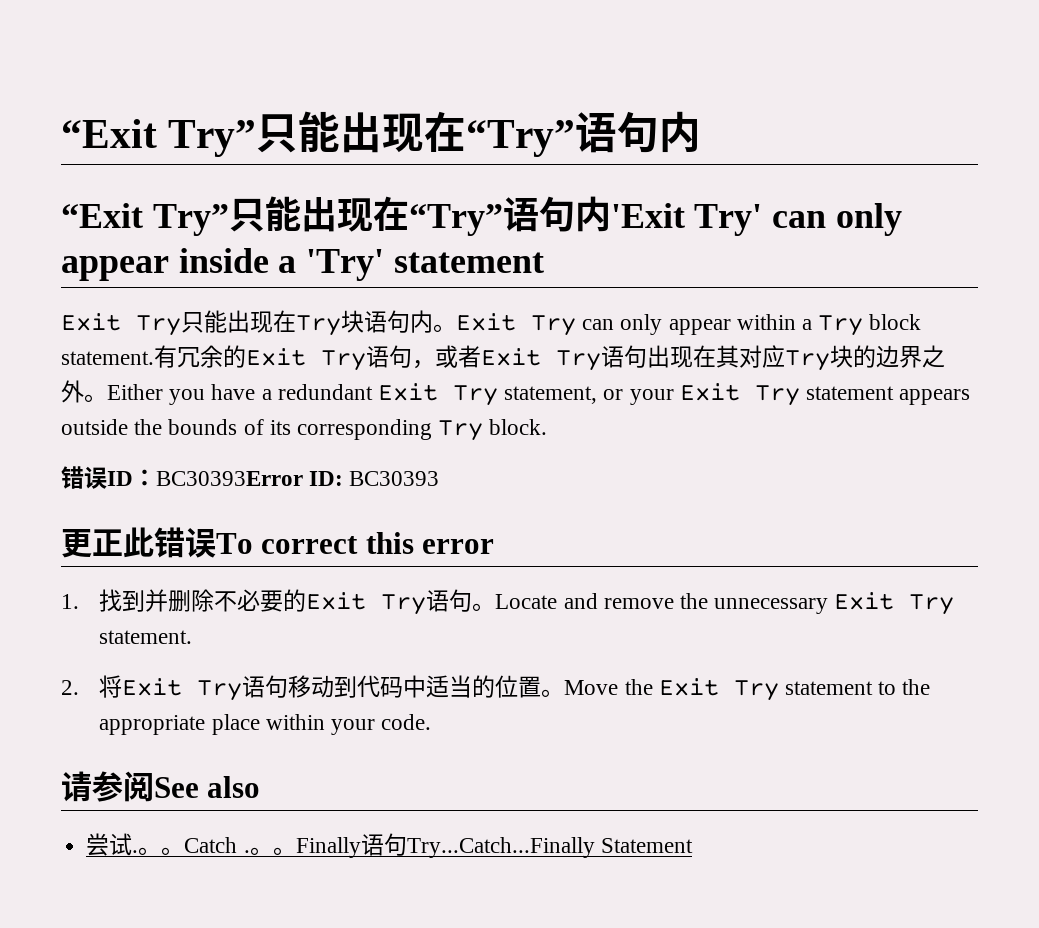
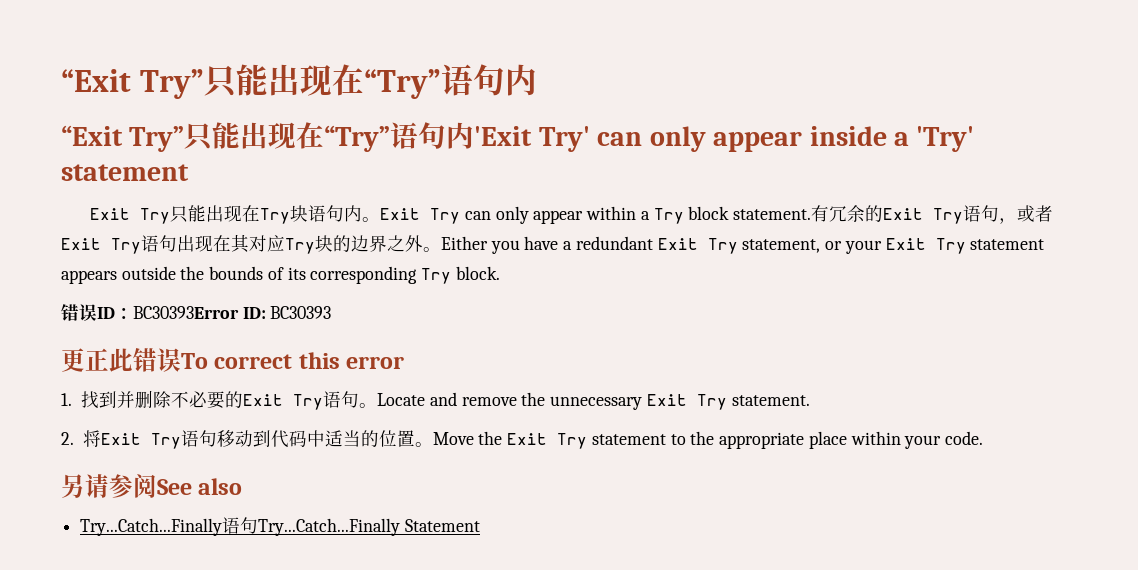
(432, 722) none -> [61,474,85,498] 另
[86,833,361,858] 尝试.。。Catch .。。Finally -> [80,518,223,536] Try...Catch...Finally

